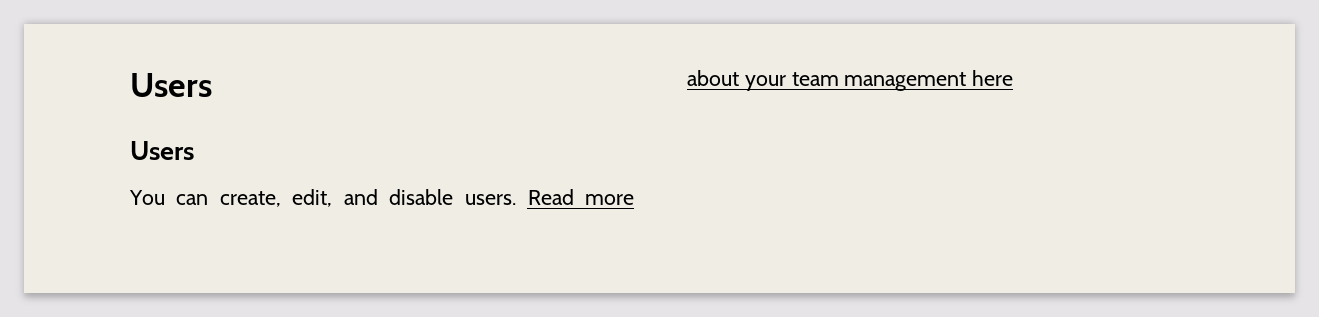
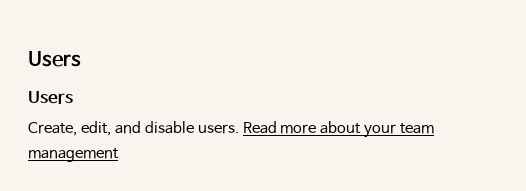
[129,190,281,207] You can create, -> [28,122,77,136] Create,
[972,70,1014,86] here -> (119, 155) none

